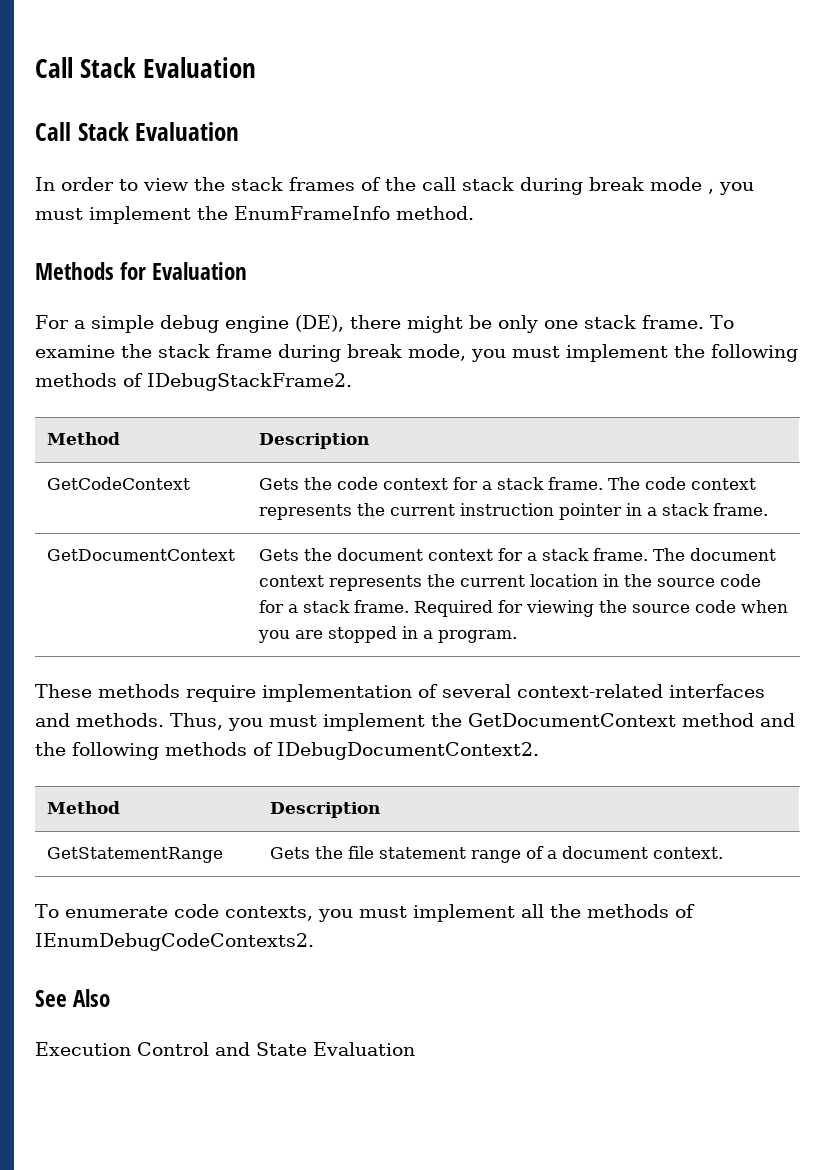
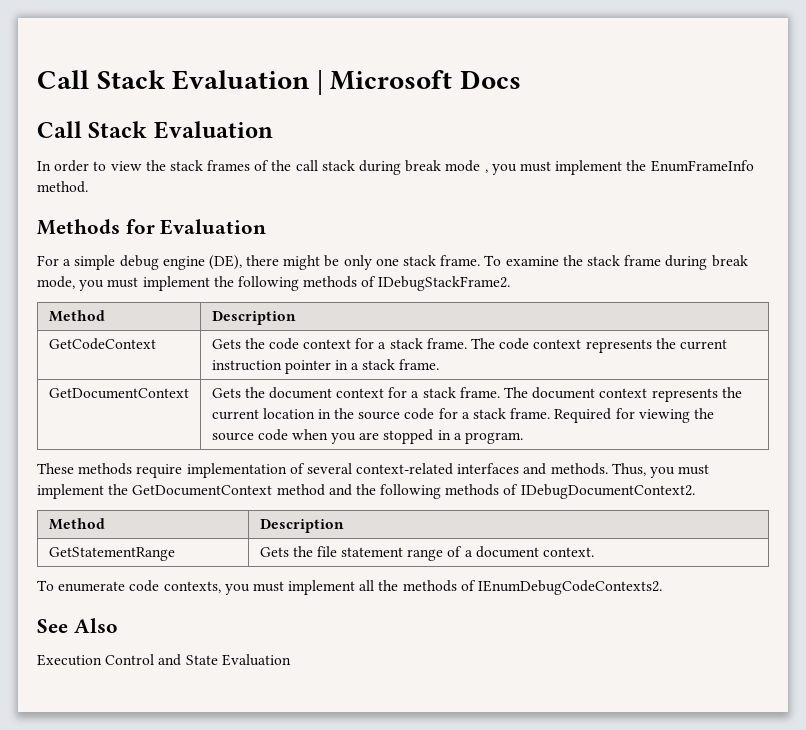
[35,57,257,78] Call Stack Evaluation -> [37,70,521,95] Call Stack Evaluation | Microsoft Docs

